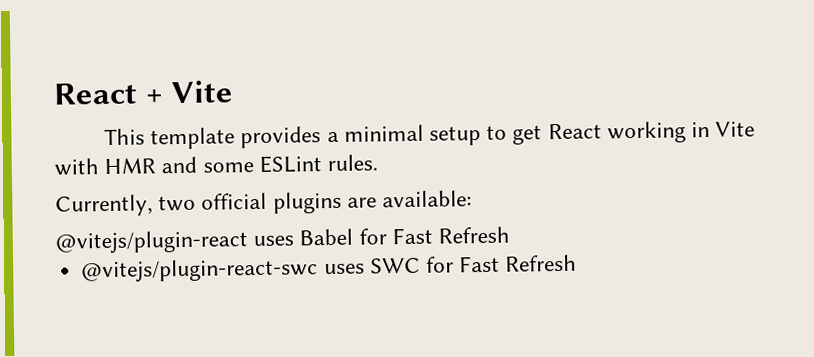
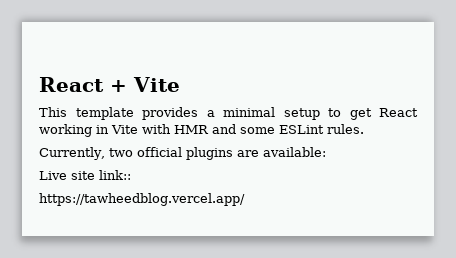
[55,226,511,254] [81,254,578,283] @vitejs/plugin-react uses Babel for Fast Refresh // @vitejs/plugin-react-swc uses SWC for Fast Refresh -> [39,170,131,180] [39,193,245,206] Live site link:: // https://tawheedblog.vercel.app/

